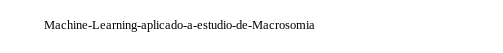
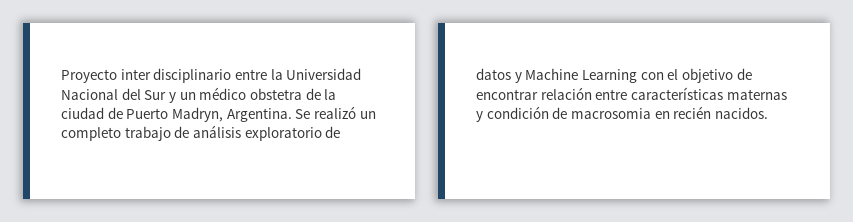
[44,20,315,32] Machine-Learning-aplicado-a-estudio-de-Macrosomia -> [61,68,362,83] [61,87,337,103] [61,106,376,122] [61,125,341,141] [476,68,752,83] [476,87,787,100] [476,106,768,122] Proyecto inter disciplinario entre la Universidad Nacional del Sur y un médico obstetra de la ciudad de Puerto Madryn, Argentina. Se realizó un completo trabajo de análisis exploratorio de datos y Machine Learning con el objetivo de encontrar relación entre características maternas y condición de macrosomia en recién nacidos.

